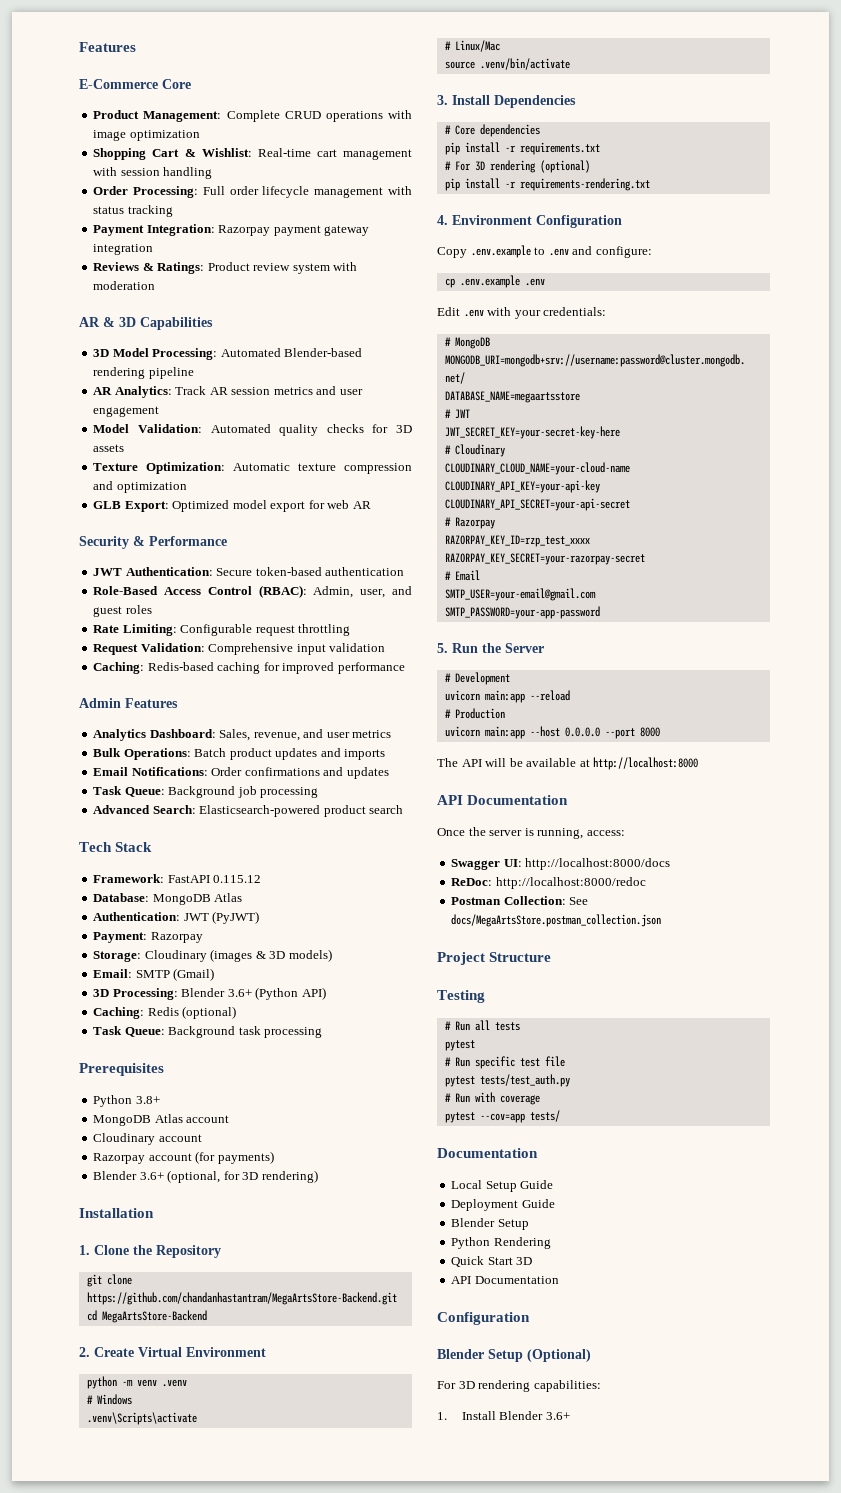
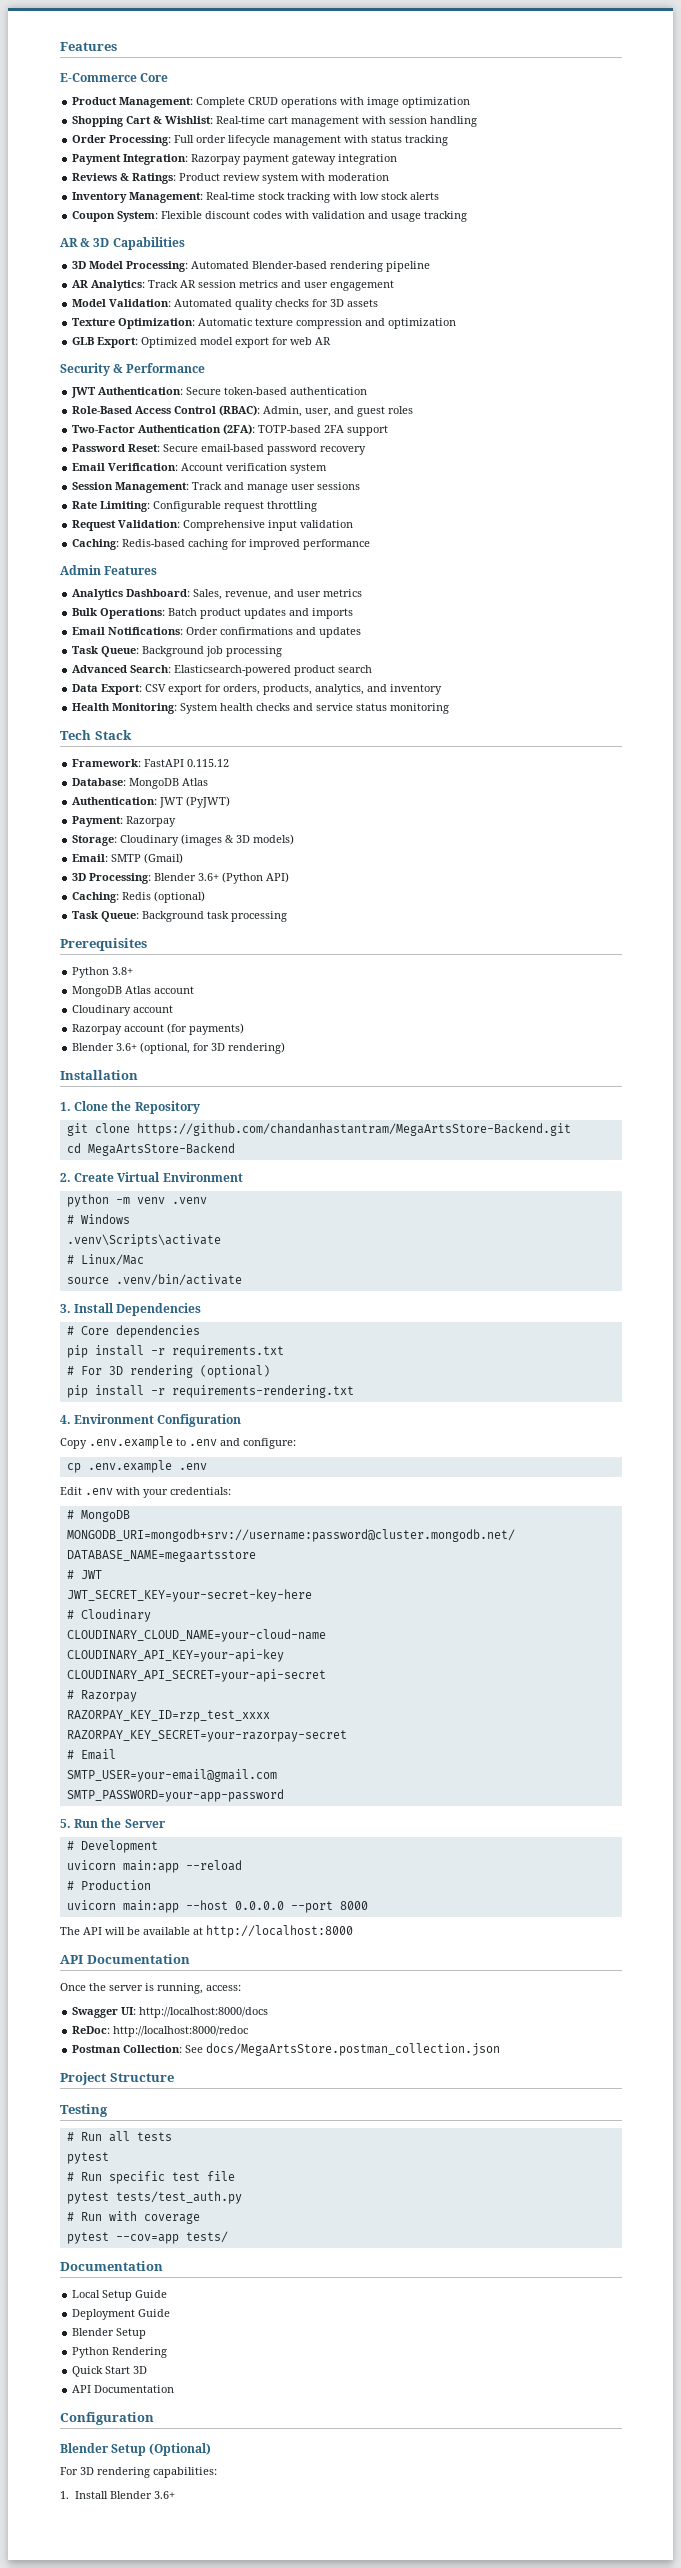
(156, 285) none -> [72,192,440,203] [72,211,468,222] // Inventory Management: Real-time stock tracking with low stock alerts // Coupon System: Flexible discount codes with validation and usage tracking
(152, 609) none -> [72,424,389,436] [72,444,367,455] [72,463,328,474] [72,482,361,493] // Two-Factor Authentication (2FA): TOTP-based 2FA support // Password Reset: Secure email-based password recovery // Email Verification: Account verification system // Session Management: Track and manage user sessions
(404, 809) none -> [72,684,443,695] [72,703,450,714] // Data Export: CSV export for orders, products, analytics, and inventory // Health Monitoring: System health checks and service status monitoring

